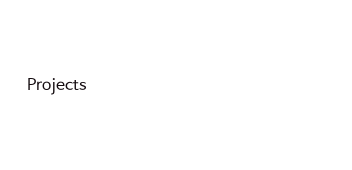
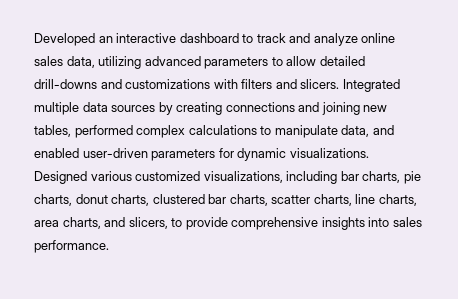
[27,78,87,95] Projects -> [34,33,396,46] [34,56,365,69] [34,79,400,92] [34,102,388,115] [34,125,394,138] [34,148,369,161] [34,171,421,184] [34,194,417,206] [34,217,422,230] [34,240,109,253] Developed an interactive dashboard to track and analyze online sales data, utilizing advanced parameters to allow detailed drill-downs and customizations with filters and slicers. Integrated multiple data sources by creating connections and joining new tables, performed complex calculations to manipulate data, and enabled user-driven parameters for dynamic visualizations. Designed various customized visualizations, including bar charts, pie charts, donut charts, clustered bar charts, scatter charts, line charts, area charts, and slicers, to provide comprehensive insights into sales performance.

